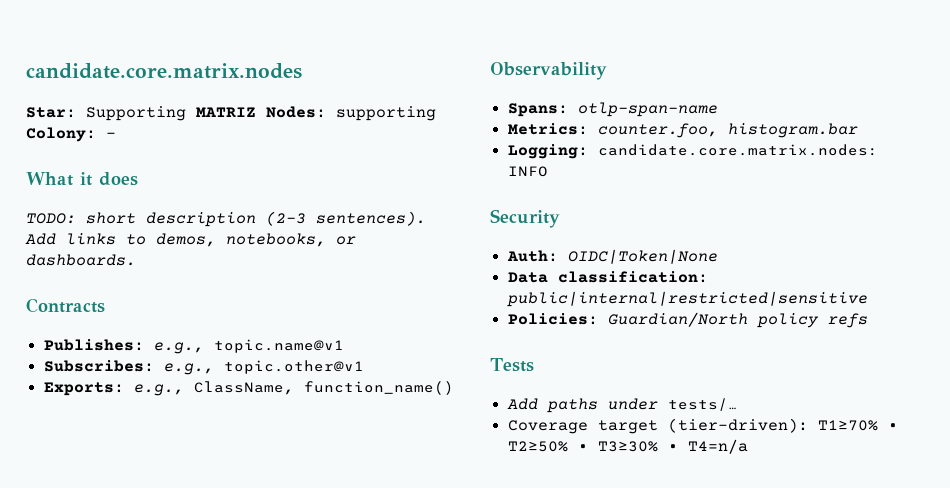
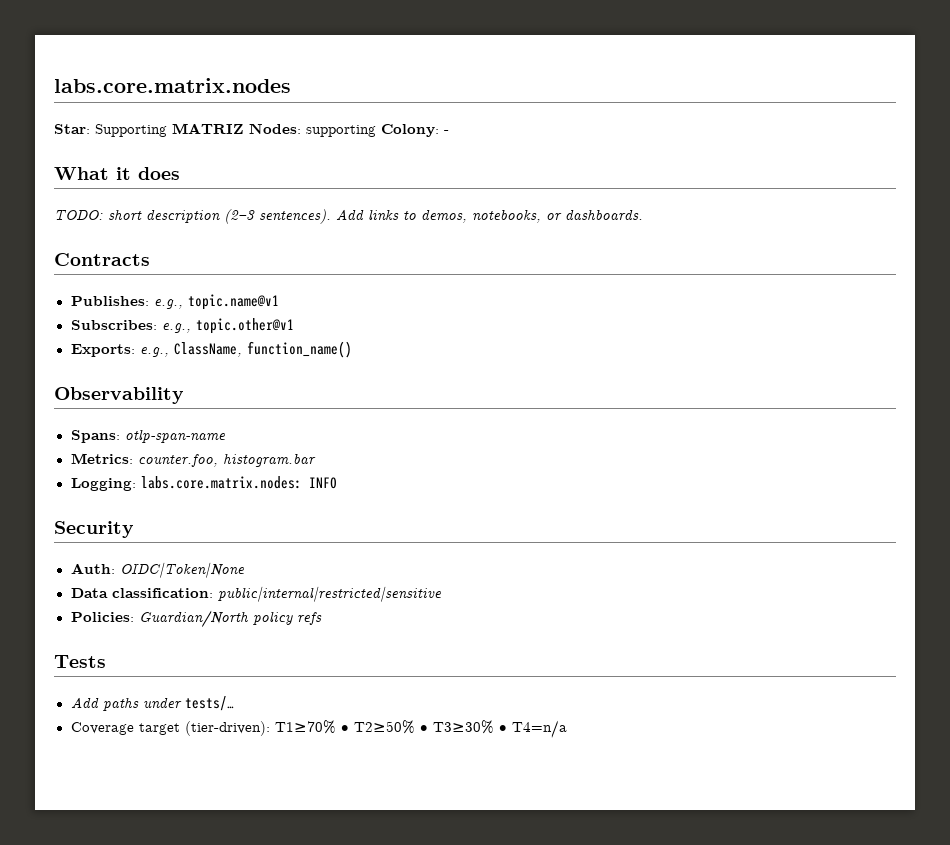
[26,63,302,79] candidate.core.matrix.nodes -> [54,78,291,93] labs.core.matrix.nodes
[598,144,879,156] candidate.core.matrix.nodes: -> [140,476,302,489] labs.core.matrix.nodes:

